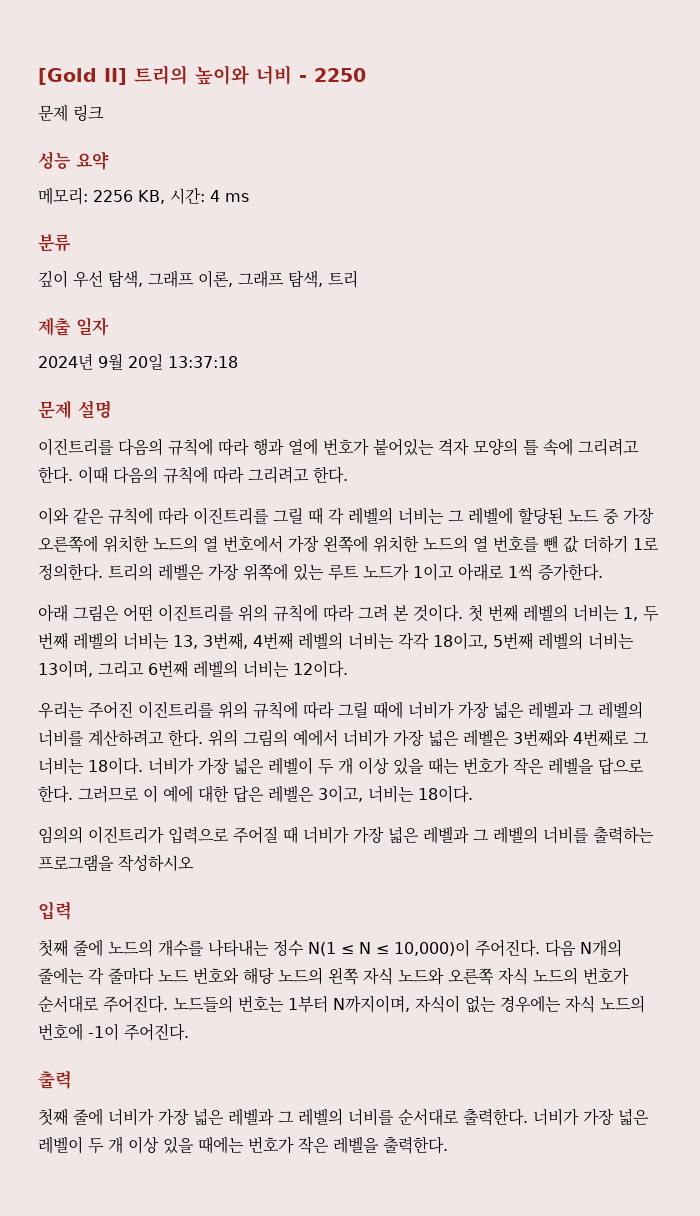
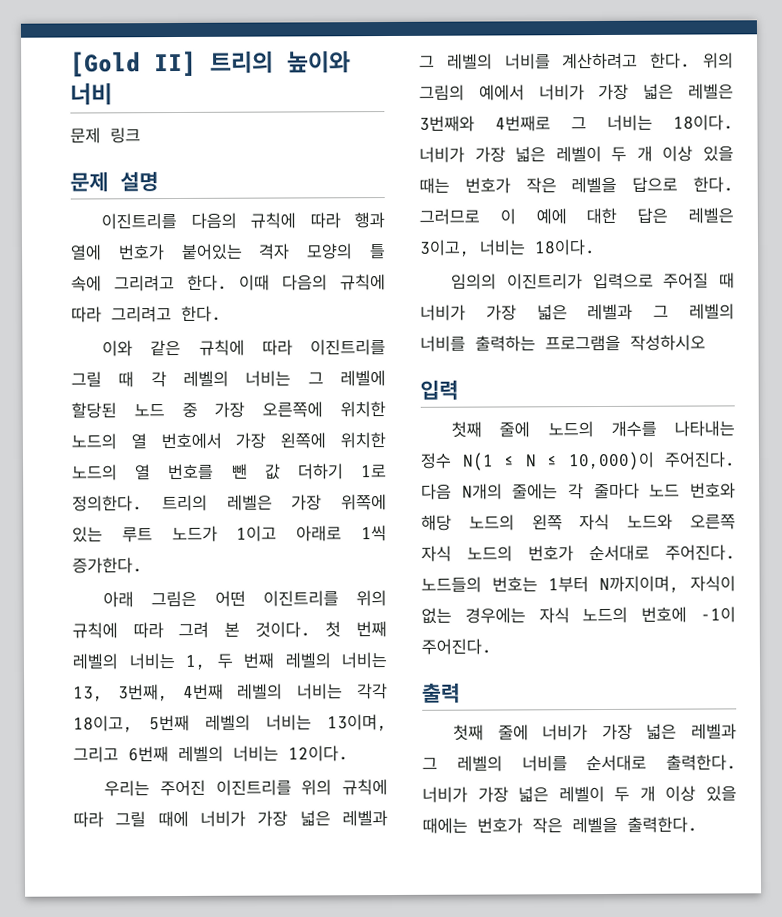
[299,68,366,82] - 2250 -> (113, 94) none
[38,151,109,170] [38,187,249,205] [38,234,71,252] [38,270,358,288] [38,317,109,336] [38,353,238,370] // 성능 요약 // 메모리: 2256 KB, 시간: 4 ms // 분류 // 깊이 우선 탐색, 그래프 이론, 그래프 탐색, 트리 // 제출 일자 // 2024년 9월 20일 13:37:18 -> (141, 135) none

